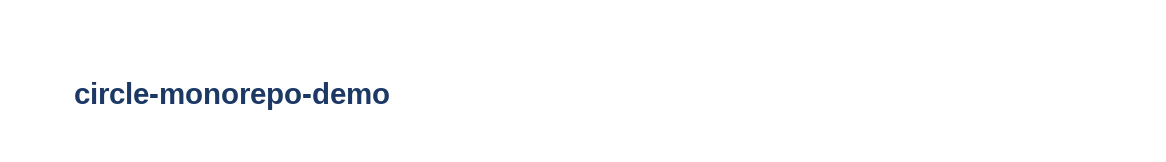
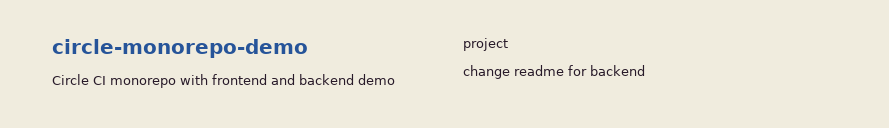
(390, 96) none -> [52,74,395,88] [463,38,508,51] [463,65,645,79] // Circle CI monorepo with frontend and backend demo project // change readme for backend

